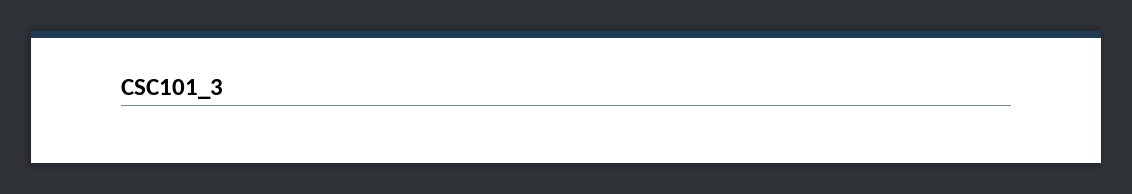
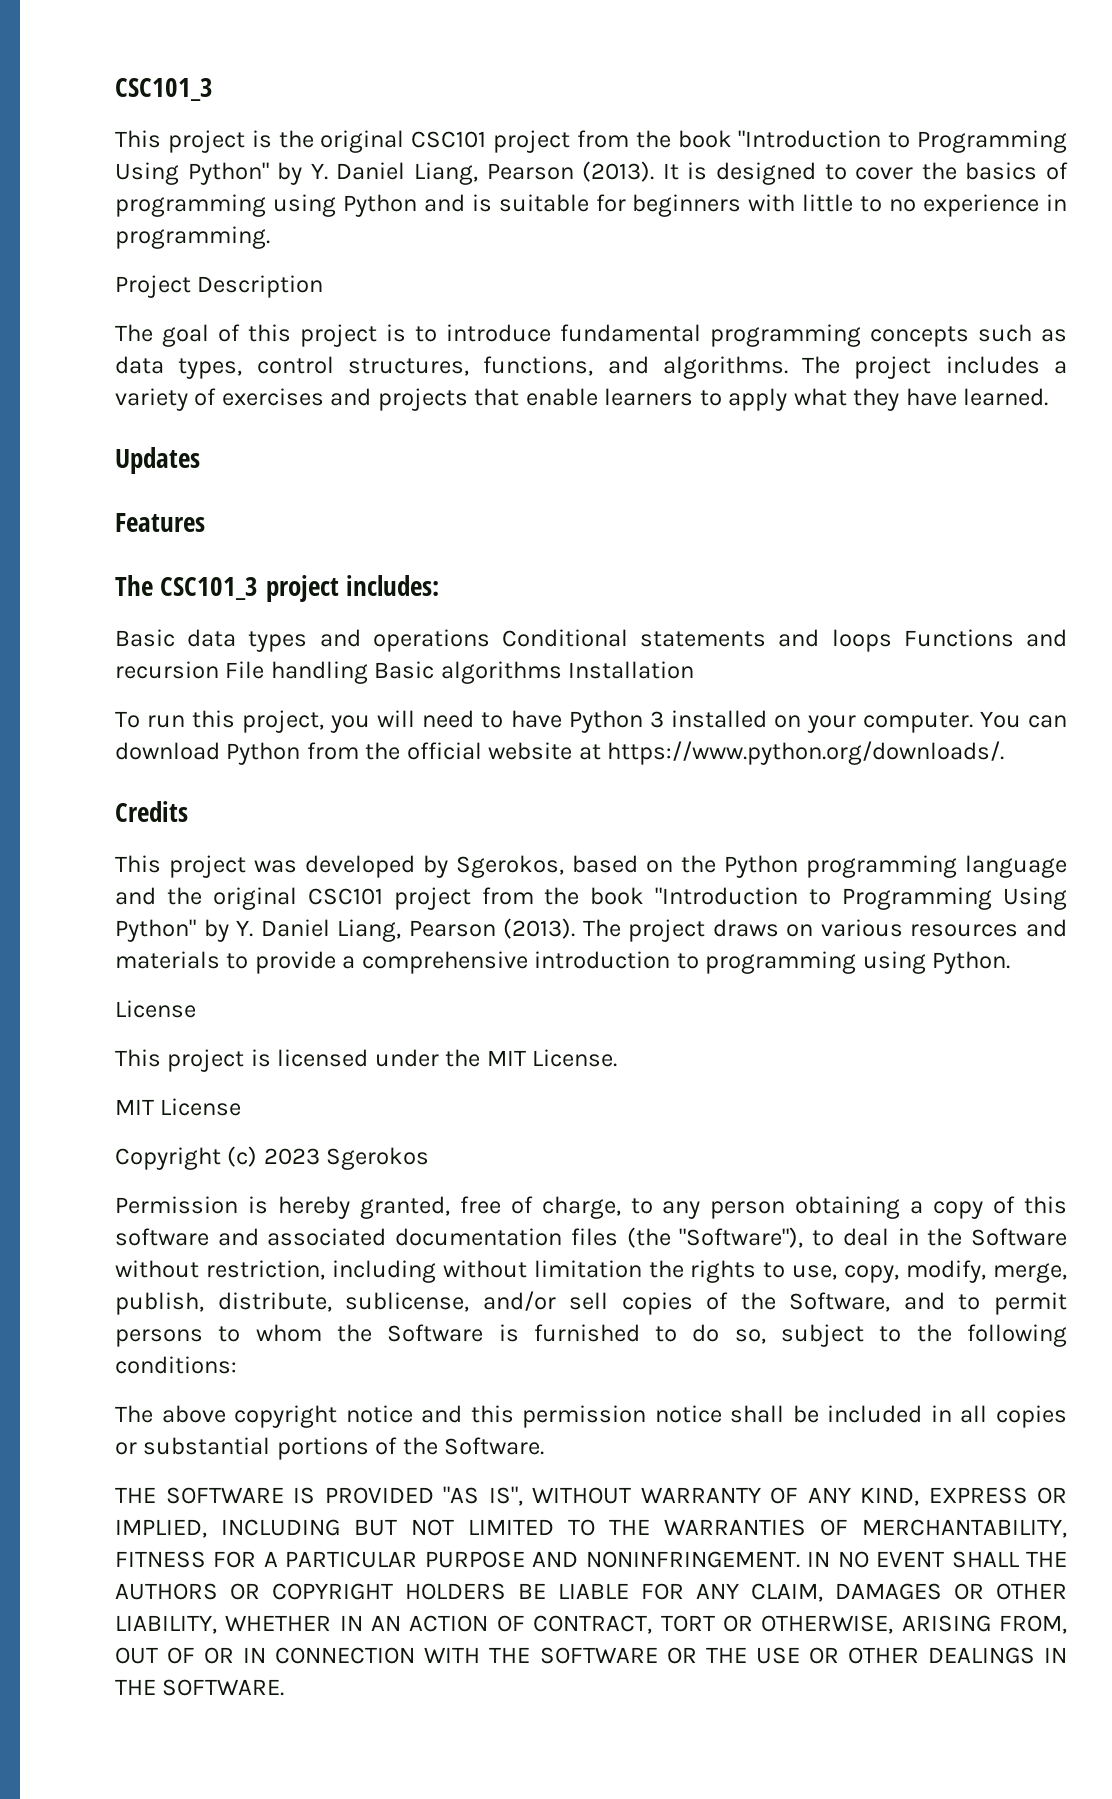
[121,79,223,99] CSC101_3 -> [115,78,213,101] [115,130,1067,153] [115,161,1069,185] [115,194,1067,217] [115,226,270,249] [115,275,324,298] [115,324,1067,347] [115,356,1067,379] [115,388,1049,411] [115,447,200,474] [115,513,205,532] [115,575,439,602] [115,629,1068,652] [115,661,695,684] [115,710,1067,733] [115,741,1005,765] [115,801,188,822] [115,855,1067,878] [115,887,1067,910] [115,918,1067,942] [115,951,1011,974] [115,1000,196,1018] [115,1049,618,1072] [115,1098,242,1116] [115,1146,430,1170] [115,1196,1067,1219] [115,1227,1068,1248] [115,1260,1067,1283] [115,1291,1067,1315] [115,1324,1067,1347] [115,1356,237,1374] [115,1405,1067,1428] [115,1437,545,1460] [115,1486,1067,1506] [115,1519,1067,1538] [115,1551,1068,1568] [115,1583,1067,1602] [115,1615,1067,1634] [115,1647,1067,1664] [115,1679,285,1696] CSC101_3 // This project is the original CSC101 project from the book "Introduction to Programming Using Python" by Y. Daniel Liang, Pearson (2013). It is designed to cover the basics of programming using Python and is suitable for beginners with little to no experience in programming. // Project Description // The goal of this project is to introduce fundamental programming concepts such as data types, control structures, functions, and algorithms. The project includes a variety of exercises and projects that enable learners to apply what they have learned. // Updates // Features // The CSC101_3 project includes: // Basic data types and operations Conditional statements and loops Functions and recursion File handling Basic algorithms Installation // To run this project, you will need to have Python 3 installed on your computer. You can download Python from the official website at https://www.python.org/downloads/. // Credits // This project was developed by Sgerokos, based on the Python programming language and the original CSC101 project from the book "Introduction to Programming Using Python" by Y. Daniel Liang, Pearson (2013). The project draws on various resources and materials to provide a comprehensive introduction to programming using Python. // License // This project is licensed under the MIT License. // MIT License // Copyright (c) 2023 Sgerokos // Permission is hereby granted, free of charge, to any person obtaining a copy of this software and associated documentation files (the "Software"), to deal in the Software without restriction, including without limitation the rights to use, copy, modify, merge, publish, distribute, sublicense, and/or sell copies of the Software, and to permit persons to whom the Software is furnished to do so, subject to the following conditions: // The above copyright notice and this permission notice shall be included in all copies or substantial portions of the Software. // THE SOFTWARE IS PROVIDED "AS IS", WITHOUT WARRANTY OF ANY KIND, EXPRESS OR IMPLIED, INCLUDING BUT NOT LIMITED TO THE WARRANTIES OF MERCHANTABILITY, FITNESS FOR A PARTICULAR PURPOSE AND NONINFRINGEMENT. IN NO EVENT SHALL THE AUTHORS OR COPYRIGHT HOLDERS BE LIABLE FOR ANY CLAIM, DAMAGES OR OTHER LIABILITY, WHETHER IN AN ACTION OF CONTRACT, TORT OR OTHERWISE, ARISING FROM, OUT OF OR IN CONNECTION WITH THE SOFTWARE OR THE USE OR OTHER DEALINGS IN THE SOFTWARE.

